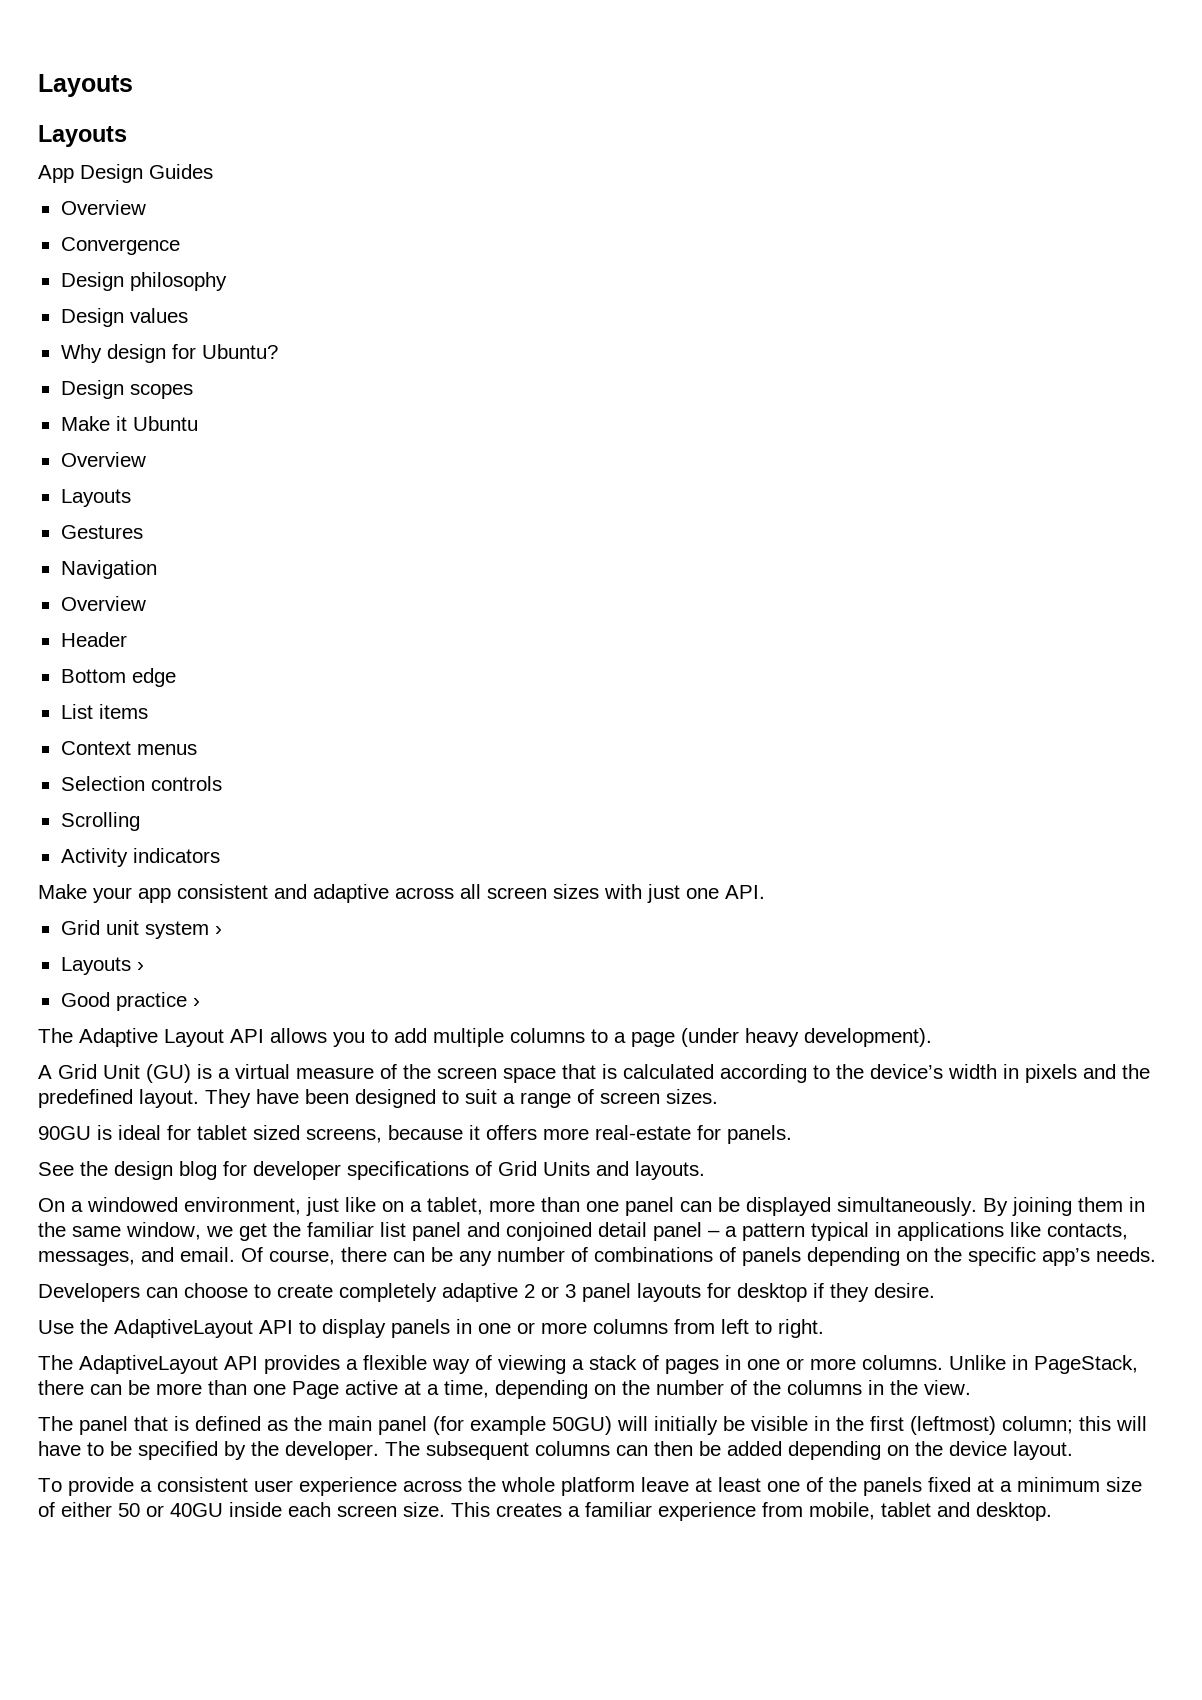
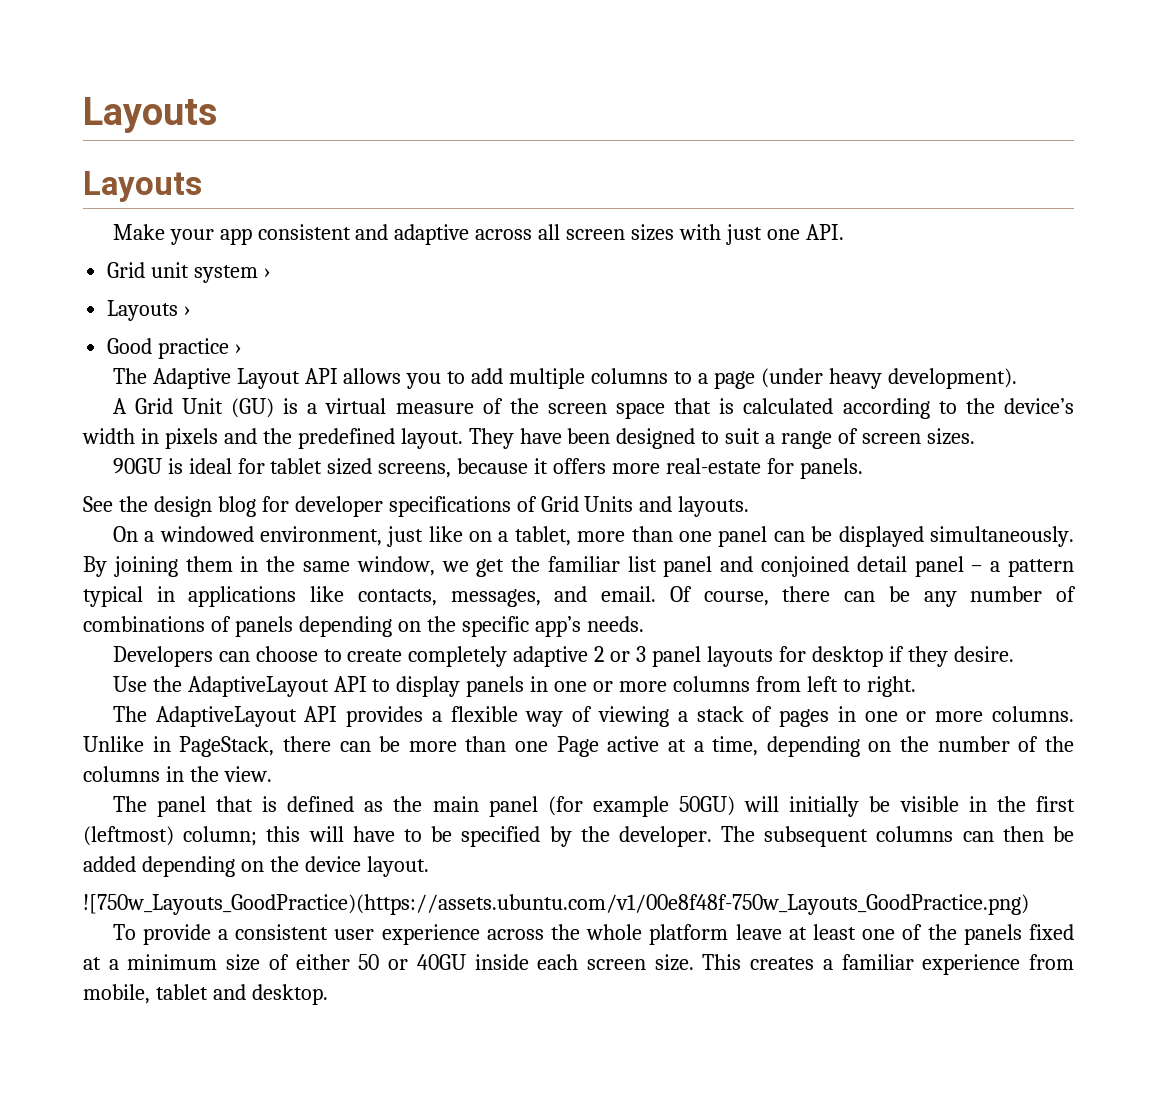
[38,164,213,183] [60,200,146,215] [60,237,180,255] [60,272,227,291] [60,308,188,327] [60,344,278,363] [60,380,193,399] [60,416,198,431] [60,452,146,467] [60,489,131,507] [60,525,143,539] [60,560,157,579] [60,596,146,611] [60,632,127,647] [60,668,176,687] [60,704,148,719] [60,741,197,755] [60,776,222,791] [60,812,140,831] [60,848,220,867] // App Design Guides // Overview // Convergence // Design philosophy // Design values // Why design for Ubuntu? // Design scopes // Make it Ubuntu // Overview // Layouts // Gestures // Navigation // Overview // Header // Bottom edge // List items // Context menus // Selection controls // Scrolling // Activity indicators -> (202, 186) none
(1073, 1450) none -> [83,894,1029,915] // ![750w_Layouts_GoodPractice)(https://assets.ubuntu.com/v1/00e8f48f-750w_Layouts_GoodPractice.png)

